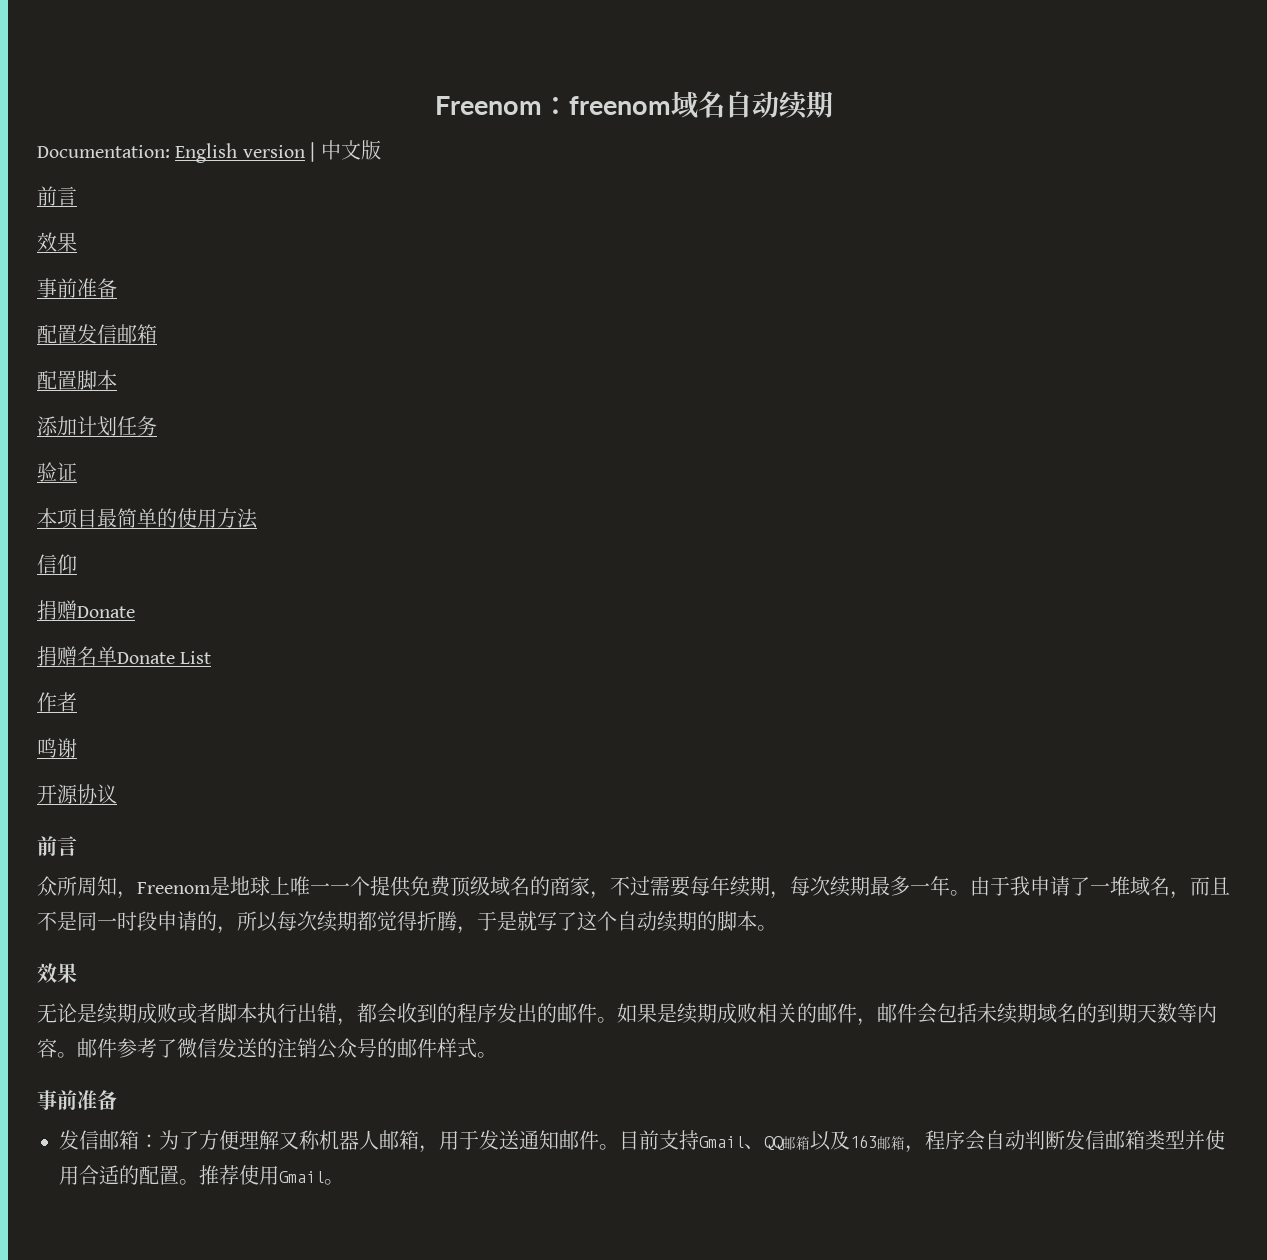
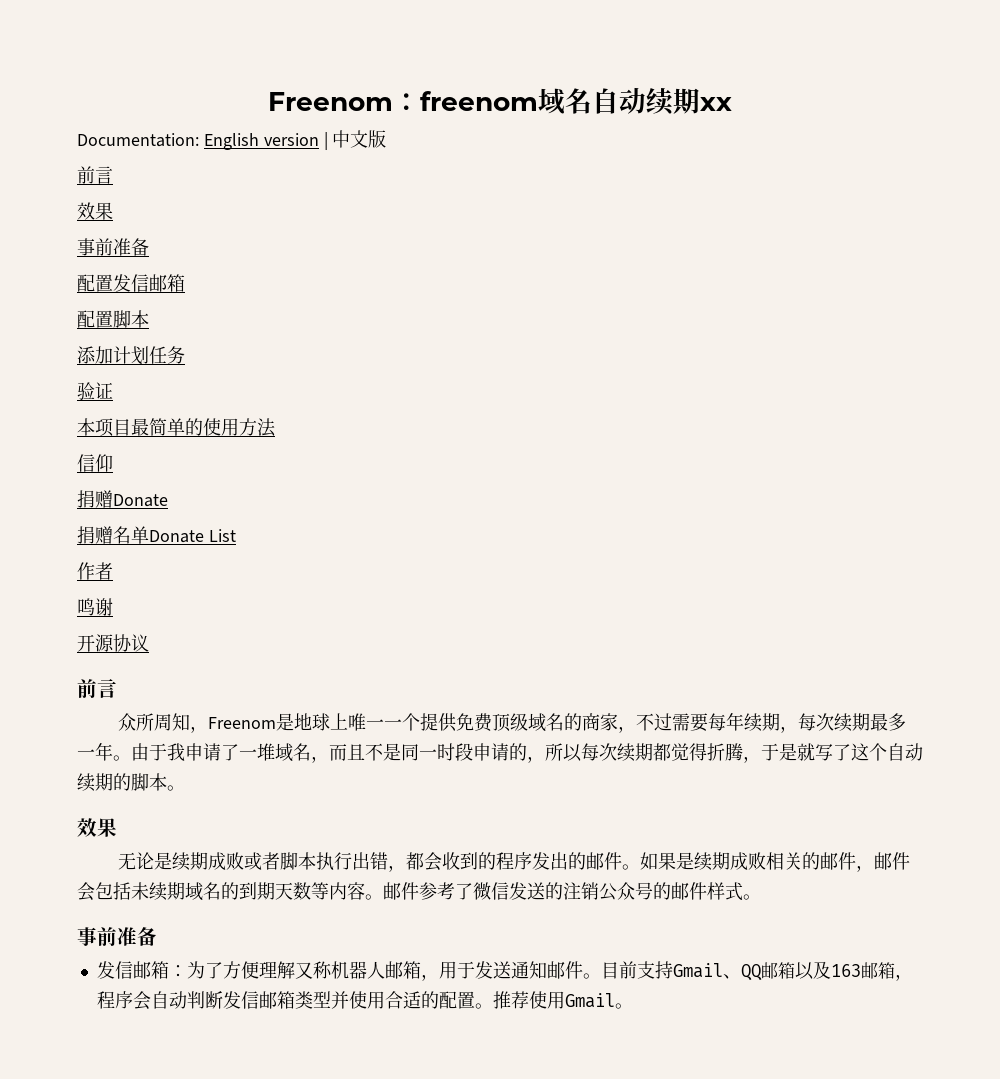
(833, 104) none -> [700,97,732,111] xx

